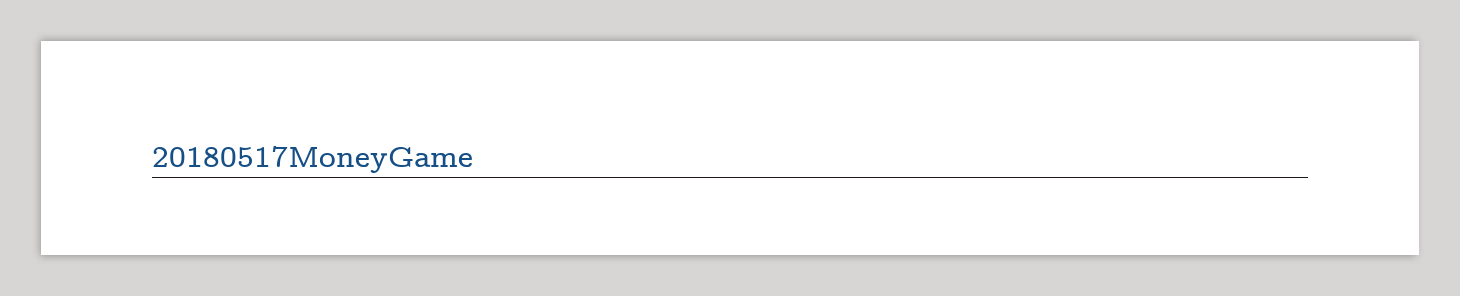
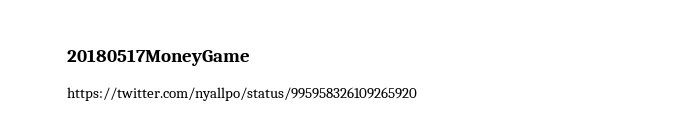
(473, 159) none -> [67,87,417,101] // https://twitter.com/nyallpo/status/995958326109265920

